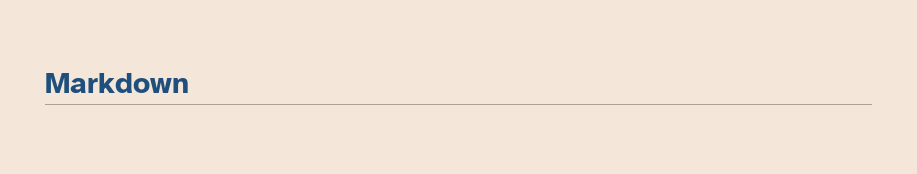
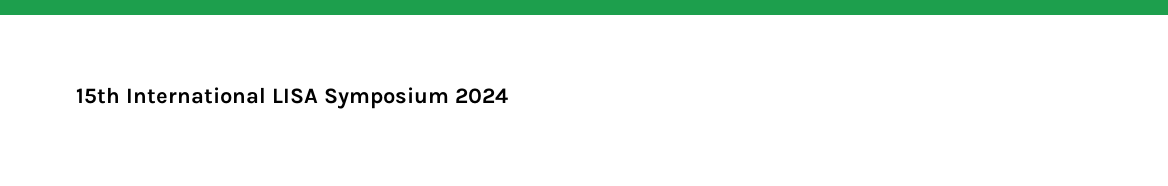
[45,73,189,93] Markdown -> [76,87,508,109] 15th International LISA Symposium 2024

